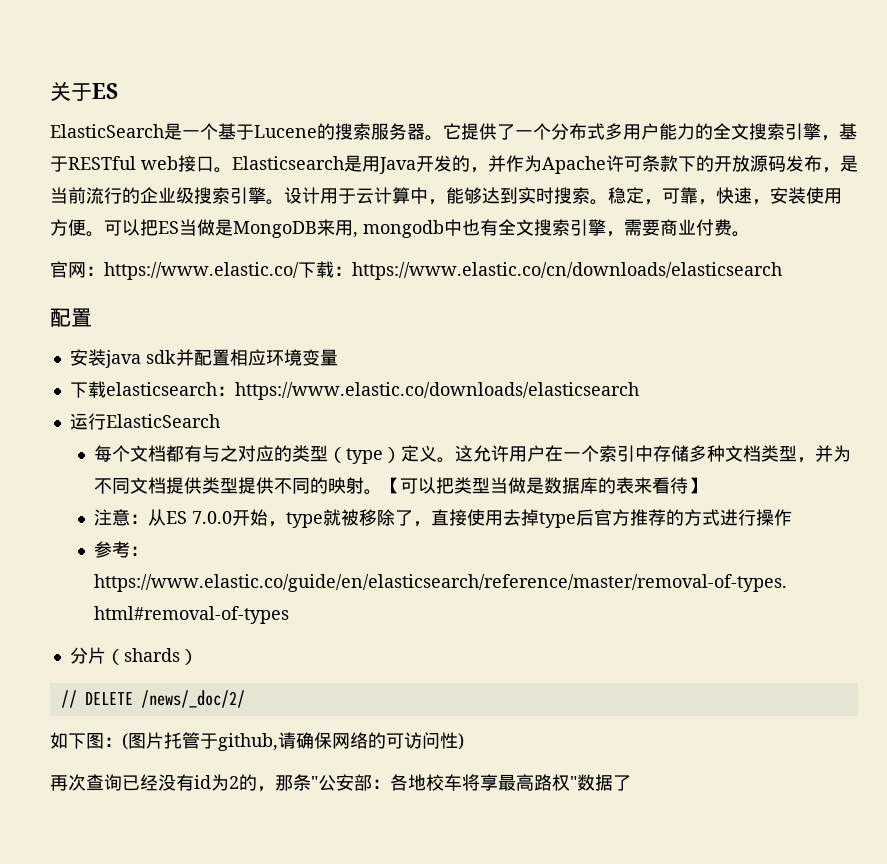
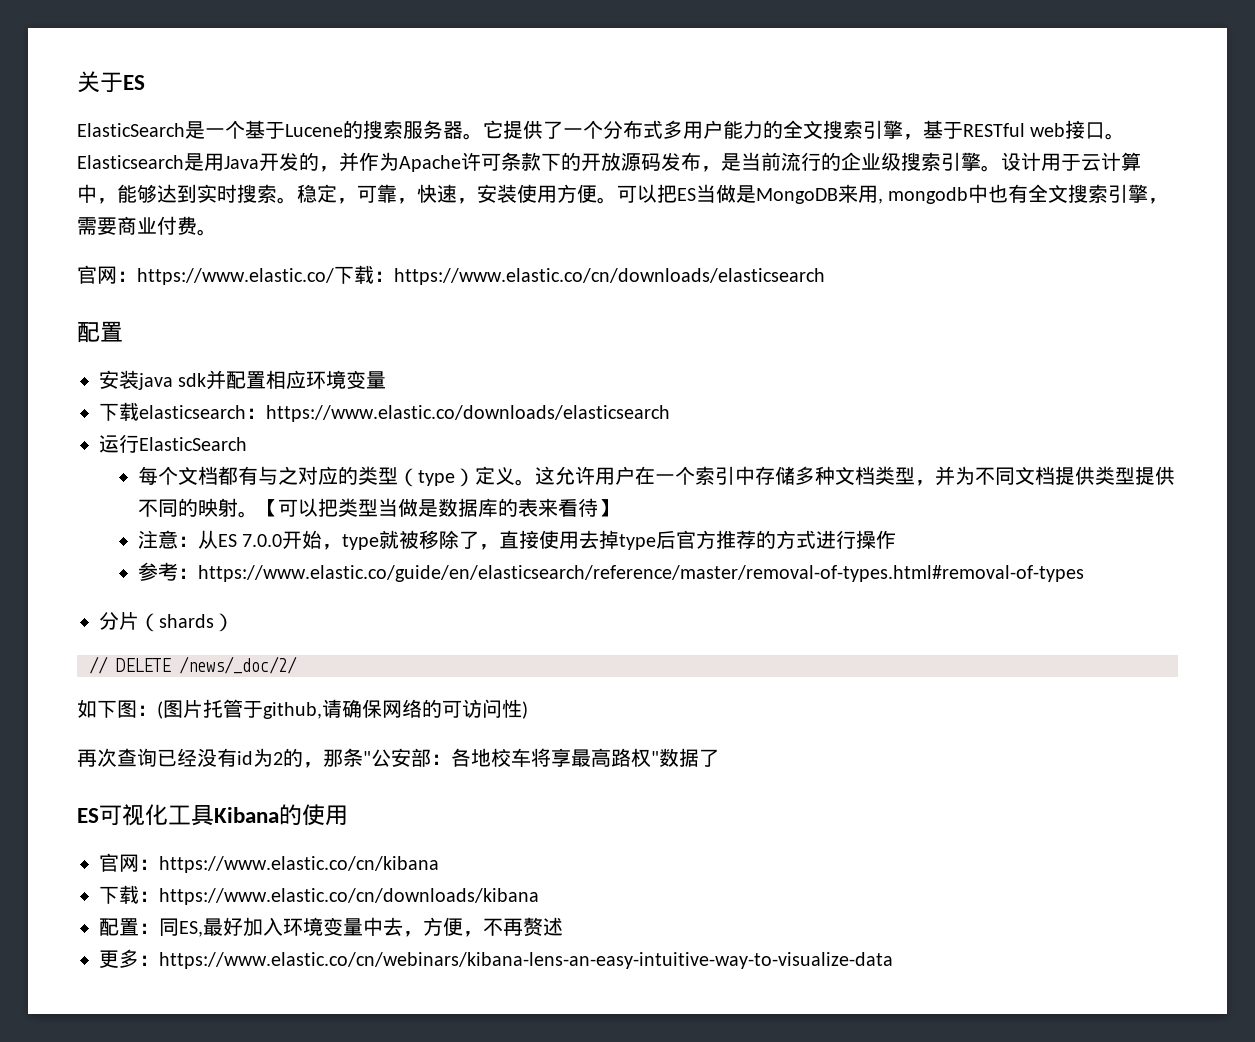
(631, 783) none -> [77,804,348,826] [99,853,439,873] [99,885,539,905] [99,917,563,937] [99,949,893,969] // ES可视化工具Kibana的使用 // 官网：https://www.elastic.co/cn/kibana // 下载：https://www.elastic.co/cn/downloads/kibana // 配置：同ES,最好加入环境变量中去，方便，不再赘述 // 更多：https://www.elastic.co/cn/webinars/kibana-lens-an-easy-intuitive-way-to-visualize-data

